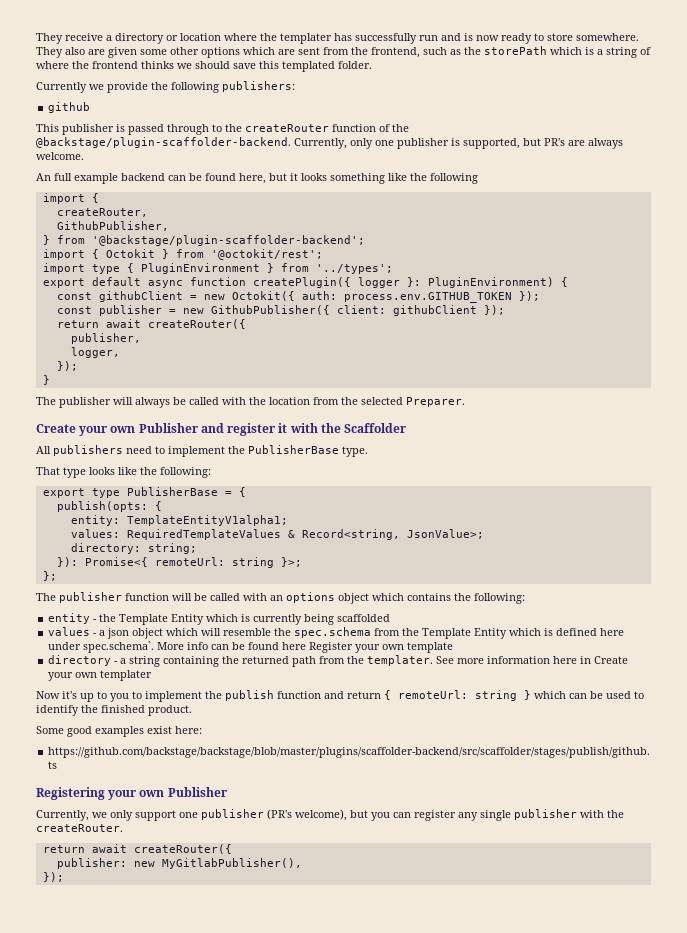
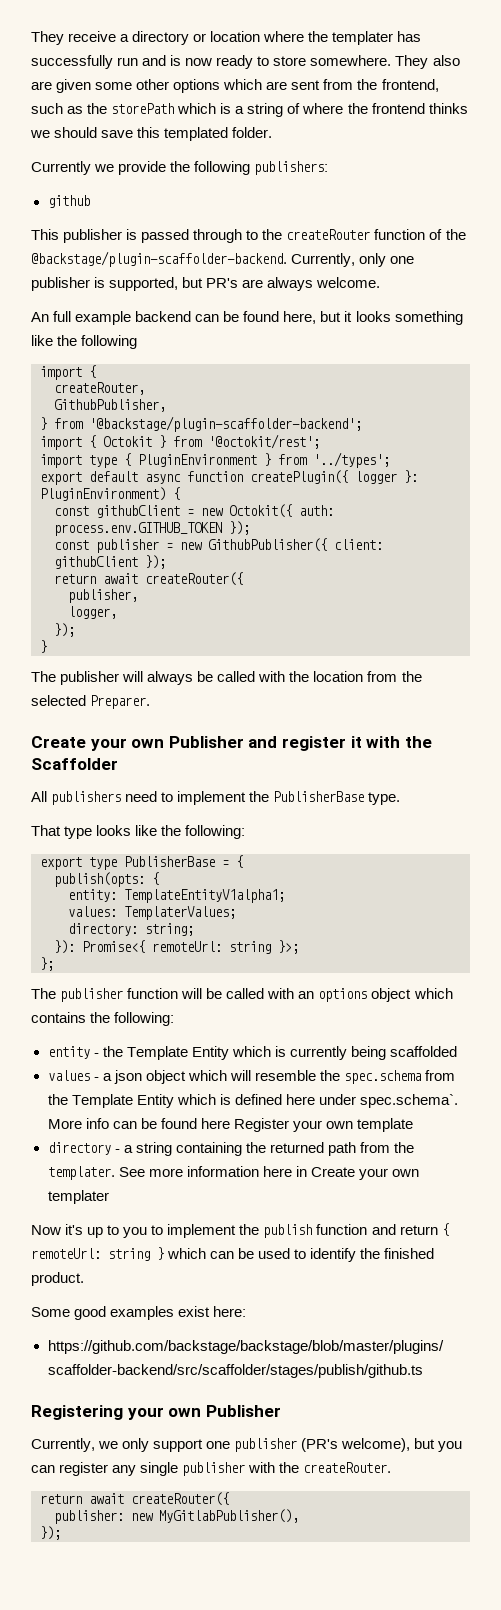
[126,529,484,540] RequiredTemplateValues & Record<string, JsonValue>; -> [124,906,236,920] TemplaterValues;

